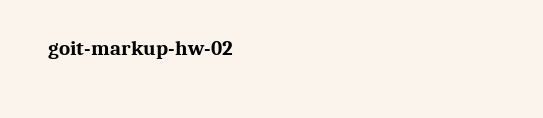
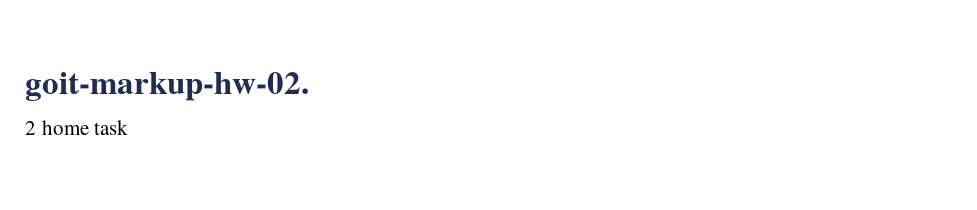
[48,40,233,59] goit-markup-hw-02 -> [25,72,309,101] [25,120,129,135] goit-markup-hw-02. // 2 home task

